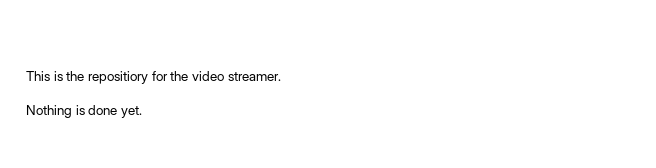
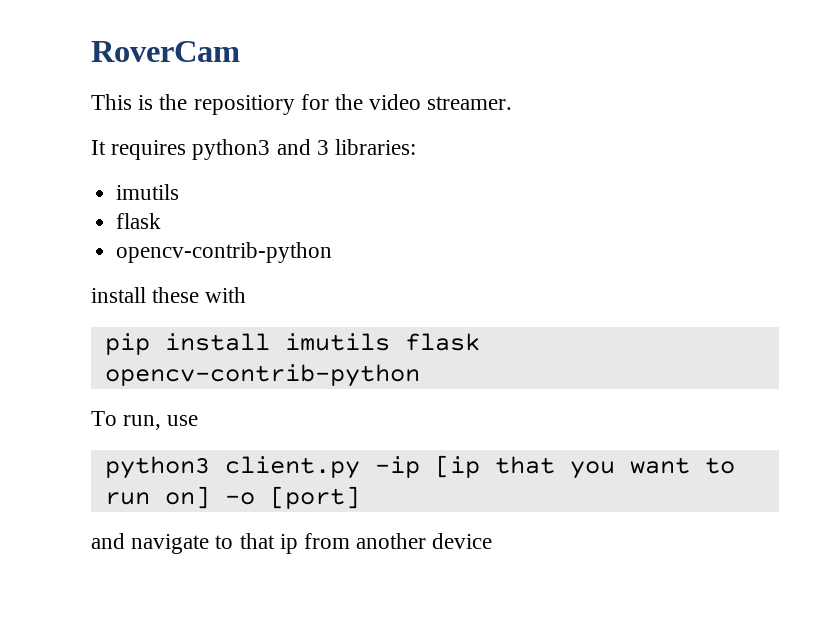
(26, 76) none -> [91,41,240,62] RoverCam //
[26,105,142,118] Nothing is done yet. -> [91,139,417,160] [116,184,180,200] [116,213,162,229] [116,242,333,263] [91,287,247,303] [104,333,480,355] [104,364,420,387] [91,411,199,430] [104,455,735,479] [104,486,360,509] [91,533,493,554] It requires python3 and 3 libraries: // imutils // flask // opencv-contrib-python // install these with // pip install imutils flask opencv-contrib-python // To run, use // python3 client.py -ip [ip that you want to run on] -o [port] // and navigate to that ip from another device

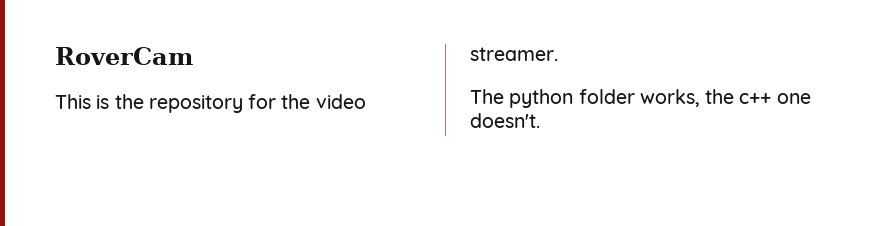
[193,95,295,115] repositiory -> [148,95,243,113] repository
[91,139,417,160] [116,184,180,200] [116,213,162,229] [116,242,333,263] [91,287,247,303] [104,333,480,355] [104,364,420,387] [91,411,199,430] [104,455,735,479] [104,486,360,509] [91,533,493,554] It requires python3 and 3 libraries: // imutils // flask // opencv-contrib-python // install these with // pip install imutils flask opencv-contrib-python // To run, use // python3 client.py -ip [ip that you want to run on] -o [port] // and navigate to that ip from another device -> [470,89,811,108] [470,113,540,128] The python folder works, the c++ one doesn't.

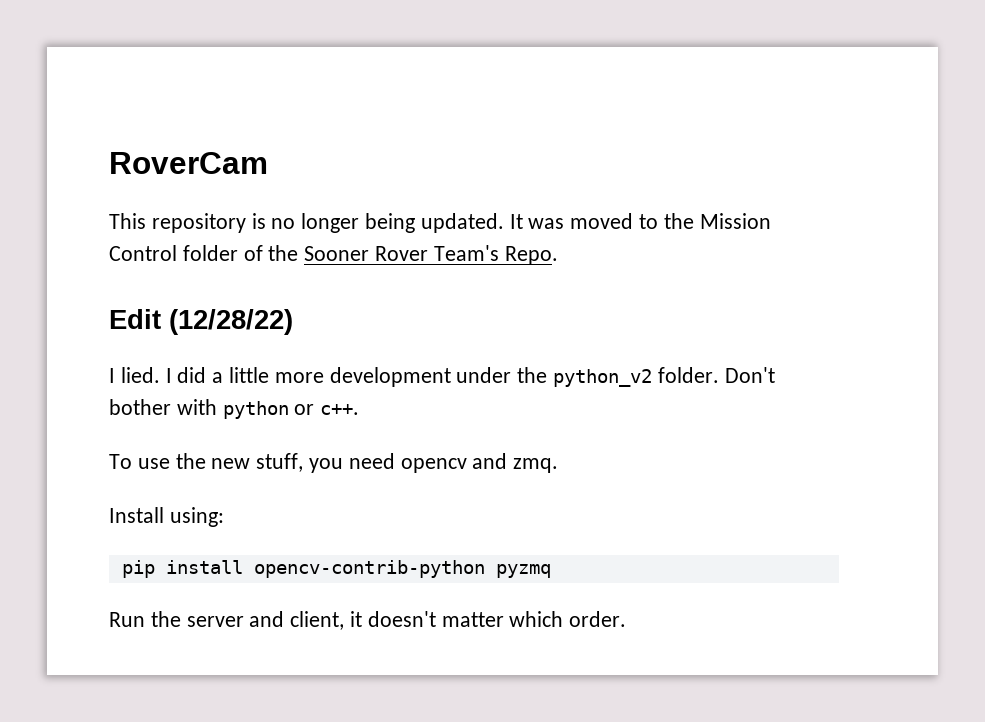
[96,94,366,113] [470,47,558,61] [470,89,811,108] [470,113,540,128] is the repository for the video streamer. // The python folder works, the c++ one doesn't. -> [151,213,771,233] [109,245,558,265] [109,309,293,335] [109,367,775,387] [109,399,360,419] [109,453,559,473] [109,507,224,527] [121,560,551,578] [109,611,627,630] repository is no longer being updated. It was moved to the Mission Control folder of the Sooner Rover Team's Repo. // Edit (12/28/22) // I lied. I did a little more development under the python_v2 folder. Don't bother with python or c++. // To use the new stuff, you need opencv and zmq. // Install using: // pip install opencv-contrib-python pyzmq // Run the server and client, it doesn't matter which order.

